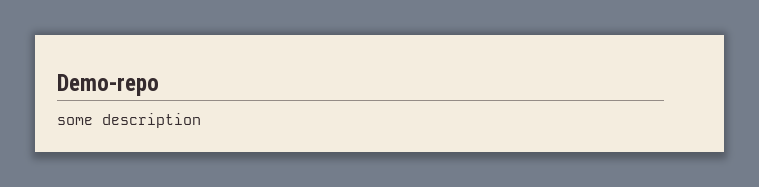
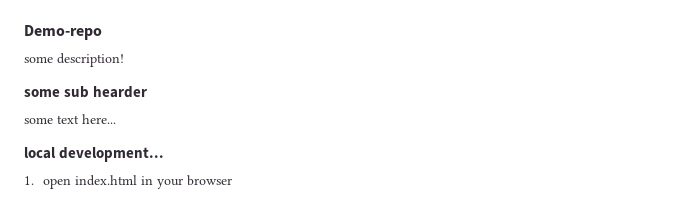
[102,113,201,128] description -> [57,53,124,67] [24,86,148,98] [24,114,116,124] [24,147,165,162] [24,175,233,189] description! // some sub hearder // some text here... // local development... // 1. open index.html in your browser

